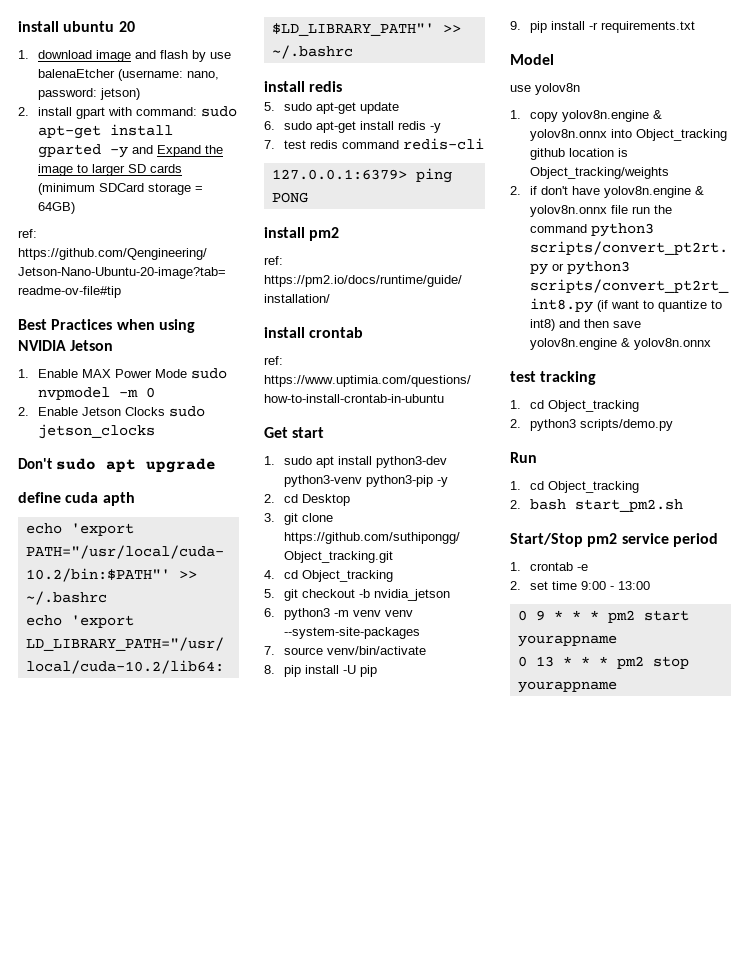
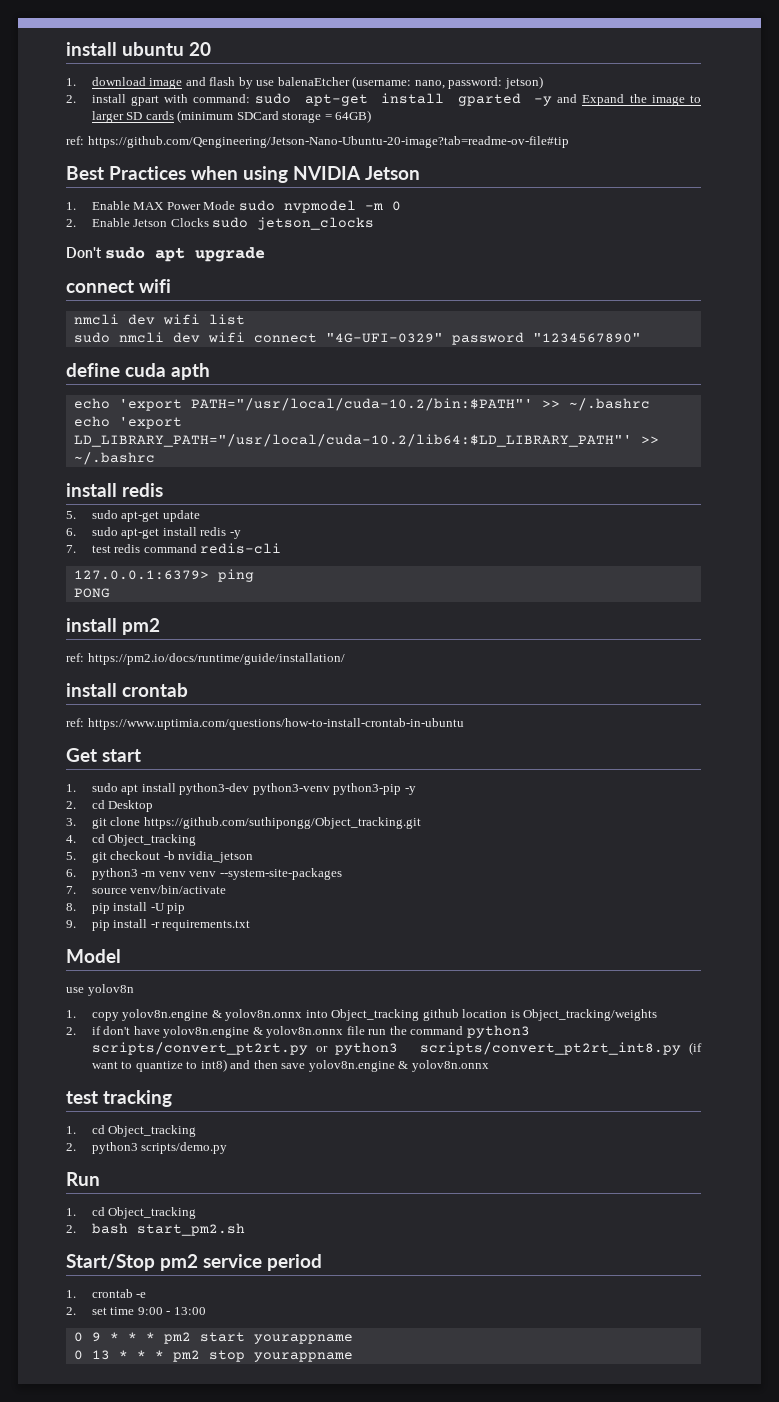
(216, 465) none -> [66,279,171,293] [73,314,245,325] [73,332,641,345] // connect wifi // nmcli dev wifi list // sudo nmcli dev wifi connect "4G-UFI-0329" password "1234567890"

